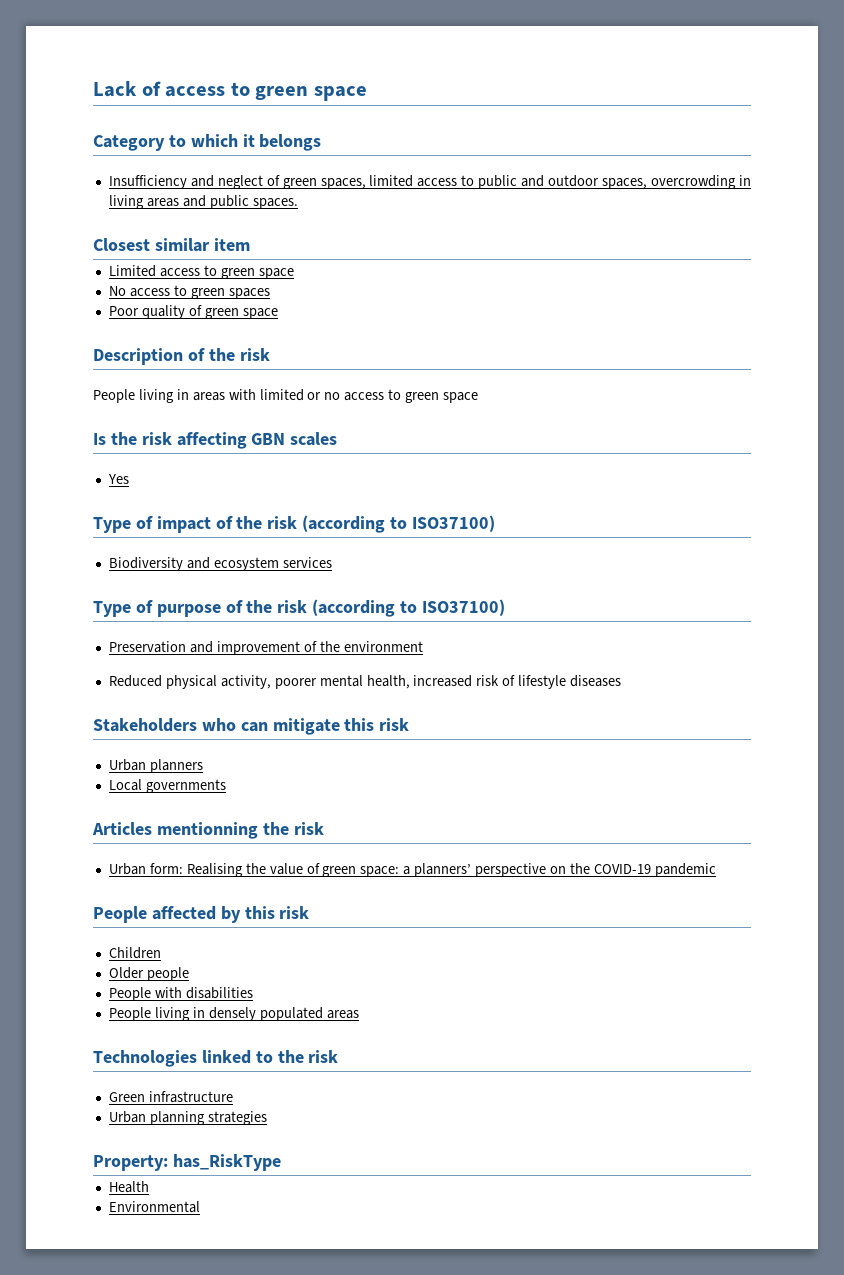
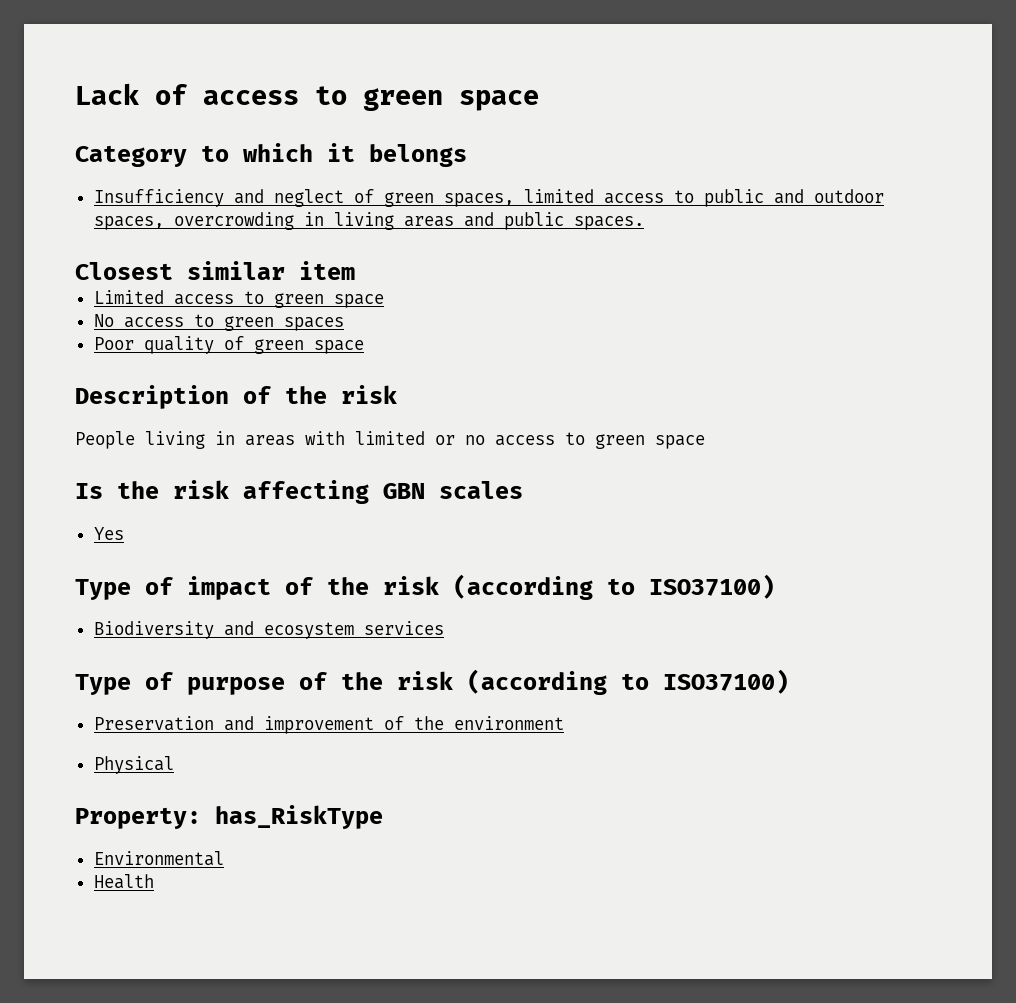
[108,675,622,689] [93,718,410,735] [108,759,203,773] [108,779,226,793] [92,822,324,839] [108,863,716,877] [93,906,310,923] [108,947,161,959] [108,967,189,981] [108,987,253,1001] [108,1007,359,1021] [93,1050,339,1067] [108,1091,233,1103] [108,1111,267,1125] Reduced physical activity, poorer mental health, increased risk of lifestyle diseases // Stakeholders who can mitigate this risk // Urban planners // Local governments // Articles mentionning the risk // Urban form: Realising the value of green space: a planners’ perspective on the COVID-19 pandemic // People affected by this risk // Children // Older people // People with disabilities // People living in densely populated areas // Technologies linked to the risk // Green infrastructure // Urban planning strategies -> [93,756,174,774] Physical
(281, 1162) none -> [93,851,224,866] // Environmental
[108,1201,200,1213] // Environmental -> (154, 881) none

